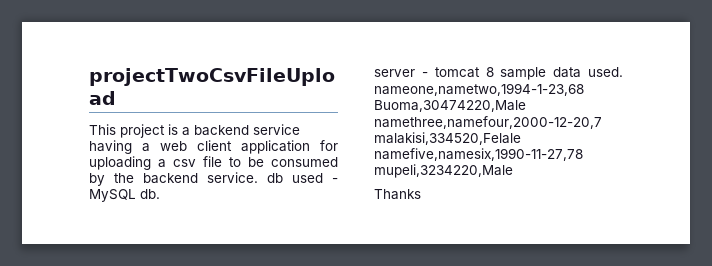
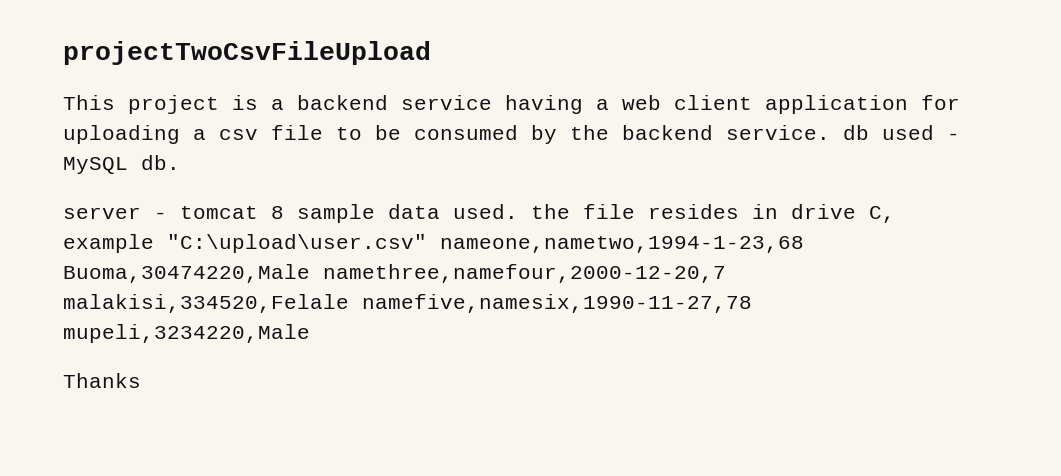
(623, 72) none -> [531,204,895,223] [63,234,427,253] the file resides in drive C, example "C:\upload\user.csv"

